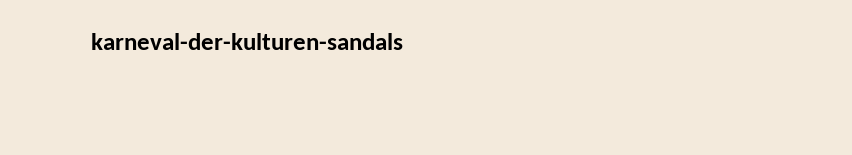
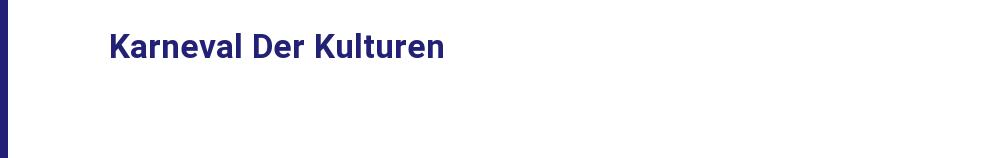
[91,33,403,50] karneval-der-kulturen-sandals -> [109,33,446,58] Karneval Der Kulturen

